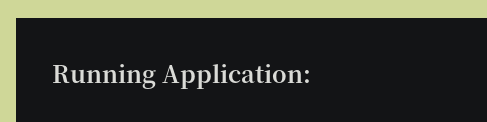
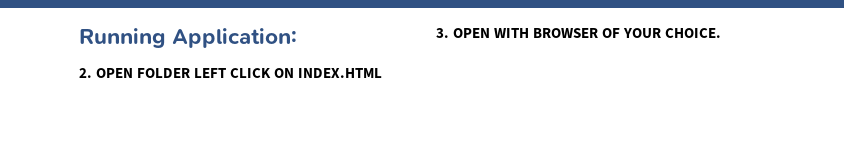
(312, 76) none -> [79,68,383,78] [436,28,722,38] // 2. OPEN FOLDER LEFT CLICK ON INDEX.HTML // 3. OPEN WITH BROWSER OF YOUR CHOICE.

